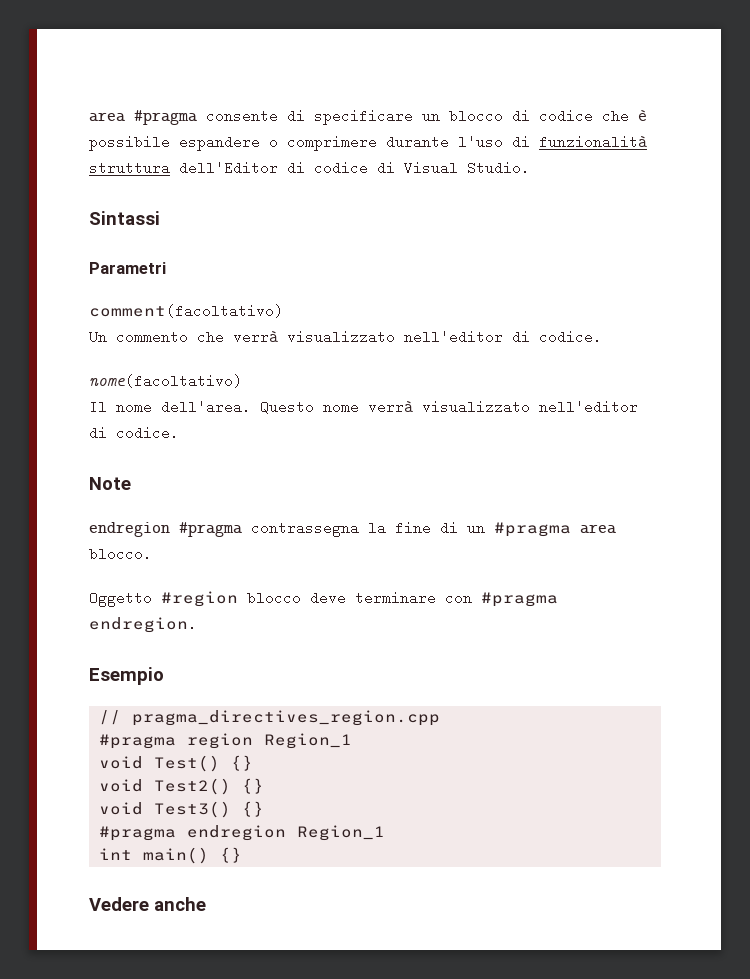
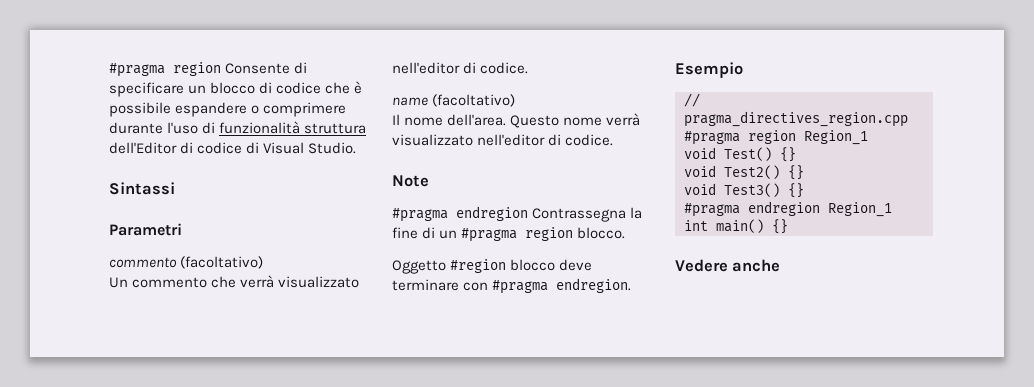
[89,109,278,125] area #pragma consente -> [109,62,291,77] #pragma region Consente
[89,304,283,318] comment(facoltativo) -> [109,256,264,269] commento (facoltativo)
[89,374,242,388] nome(facoltativo) -> [392,94,516,107] name (facoltativo)
[89,521,359,537] endregion #pragma contrassegna -> [392,206,627,222] #pragma endregion Contrassegna
[580,524,616,534] area -> [525,227,574,241] region

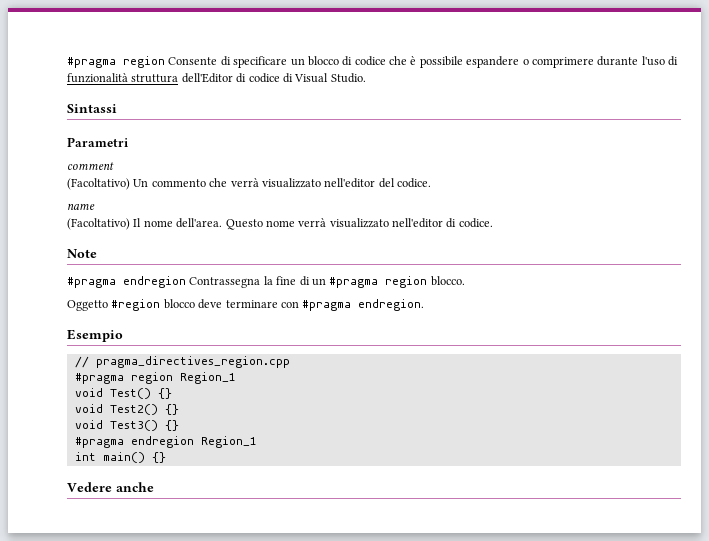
[109,256,264,269] commento (facoltativo) // -> [67,162,114,170] [67,178,130,190] comment // (Facoltativo)
[463,62,477,74] di -> [378,178,395,188] del
[432,94,516,107] (facoltativo) // -> [67,218,130,230] // (Facoltativo)

